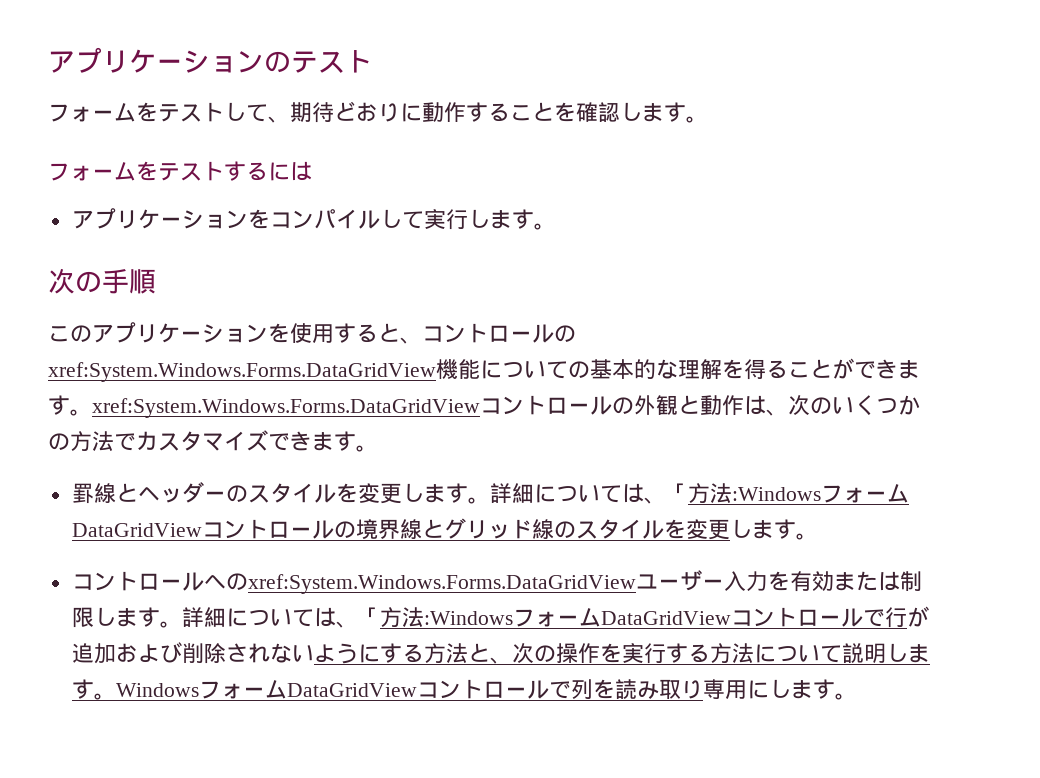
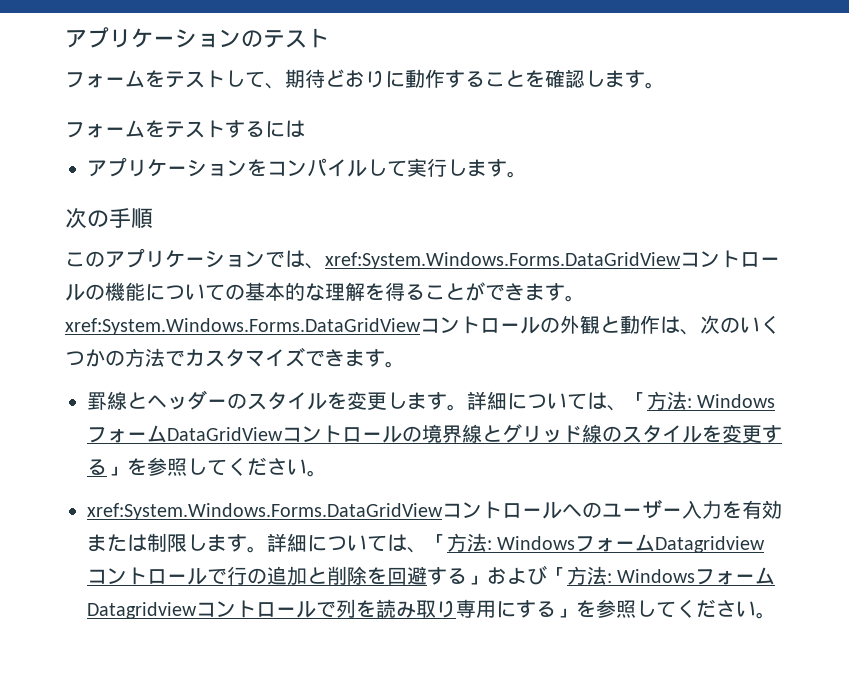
[268,323,576,344] [48,362,436,382] を使用すると、コントロールのxref:System.Windows.Forms.DataGridView -> [265,250,780,269] [65,284,105,301] では、xref:System.Windows.Forms.DataGridViewコントロールの
[731,487,821,501] :Windows -> [687,394,776,408] : Windows
[729,519,818,540] します。 // -> [762,425,782,443] [87,457,327,477] [87,503,443,520] する」を参照してください。 // xref:System.Windows.Forms.DataGridView
[247,574,636,594] xref:System.Windows.Forms.DataGridView -> (602, 510) none
[423,608,731,627] :WindowsフォームDataGridView -> [487,534,766,553] : WindowsフォームDatagridview
[906,606,929,627] [71,642,930,664] [71,679,417,700] が追加および削除されないようにする方法と、次の操作を実行する方法について説明します。WindowsフォームDataGridView -> [247,565,776,586] [87,602,197,619] の追加と削除を回避する」および「方法: WindowsフォームDatagridview
[768,679,835,699] します -> [516,599,756,618] する」を参照してください

